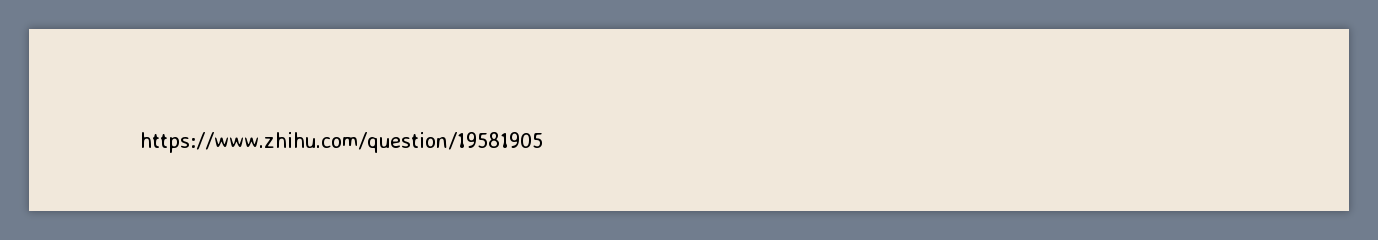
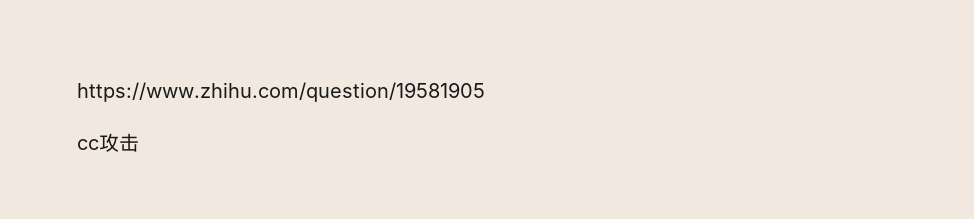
(543, 142) none -> [77,133,139,152] // cc攻击

